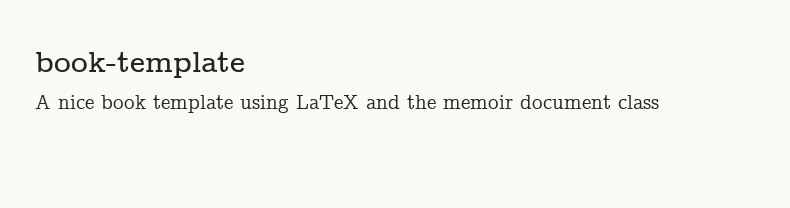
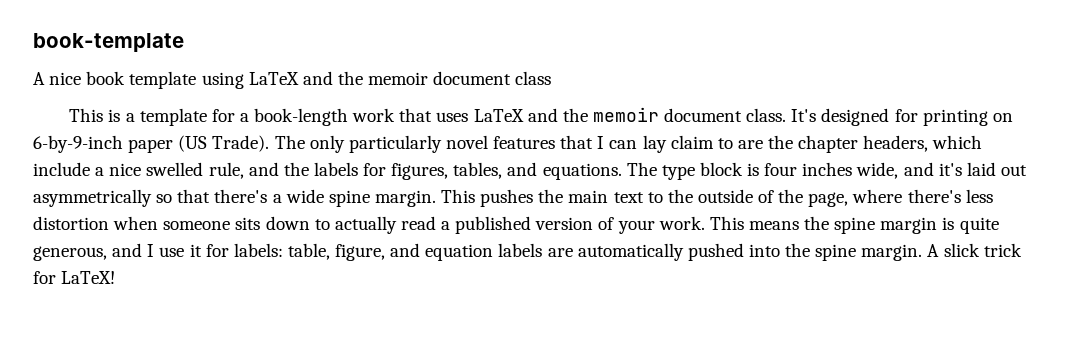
(659, 102) none -> [69,107,1013,126] [33,135,983,153] [33,162,1027,180] [33,189,993,207] [33,216,999,234] [33,243,1022,261] [33,271,116,284] // This is a template for a book-length work that uses LaTeX and the memoir document class. It's designed for printing on 6-by-9-inch paper (US Trade). The only particularly novel features that I can lay claim to are the chapter headers, which include a nice swelled rule, and the labels for figures, tables, and equations. The type block is four inches wide, and it's laid out asymmetrically so that there's a wide spine margin. This pushes the main text to the outside of the page, where there's less distortion when someone sits down to actually read a published version of your work. This means the spine margin is quite generous, and I use it for labels: table, figure, and equation labels are automatically pushed into the spine margin. A slick trick for LaTeX!

